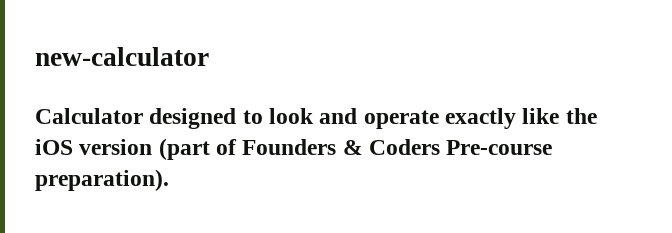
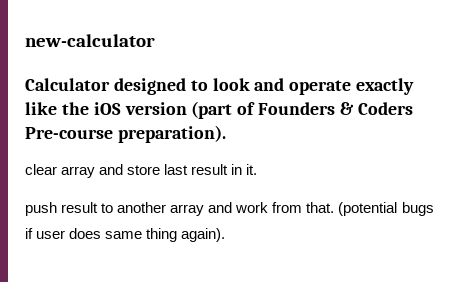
(169, 180) none -> [25,164,258,178] [25,202,434,216] [25,228,226,242] // clear array and store last result in it. // push result to another array and work from that. (potential bugs if user does same thing again).

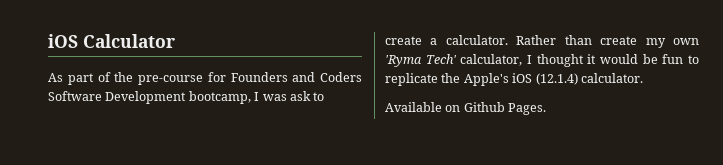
[25,34,155,47] [25,78,415,95] [25,101,413,119] [25,125,226,143] [25,164,258,178] [25,202,434,216] [25,228,226,242] new-calculator // Calculator designed to look and operate exactly like the iOS version (part of Founders & Coders Pre-course preparation). // clear array and store last result in it. // push result to another array and work from that. (potential bugs if user does same thing again). -> [48,34,175,48] [48,72,362,85] [48,91,325,104] [385,35,699,48] [385,54,699,67] [385,73,643,86] [385,102,547,115] iOS Calculator // As part of the pre-course for Founders and Coders Software Development bootcamp, I was ask to create a calculator. Rather than create my own 'Ryma Tech' calculator, I thought it would be fun to replicate the Apple's iOS (12.1.4) calculator. // Available on Github Pages.

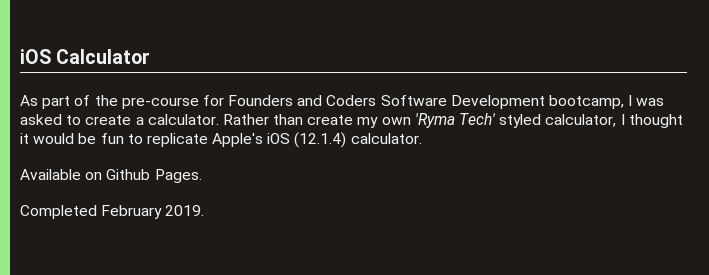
[289,91,311,101] ask -> [20,114,62,125] asked
(457, 59) none -> [499,114,542,128] styled
[441,73,461,83] the -> (208, 140) none
(547, 109) none -> [20,205,205,219] // Completed February 2019.

